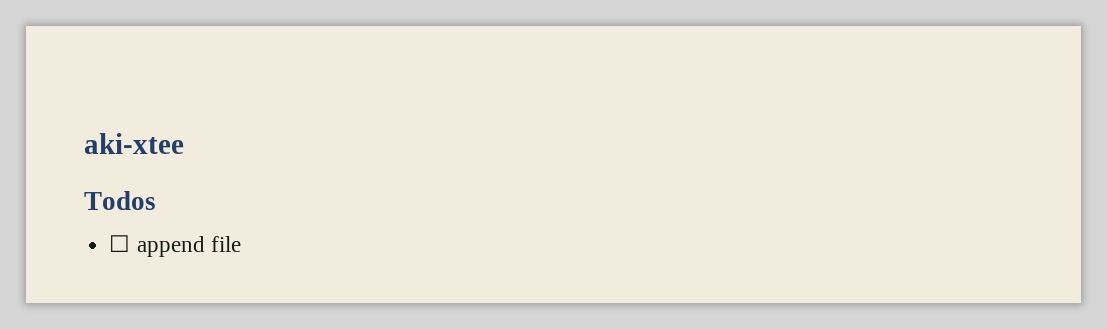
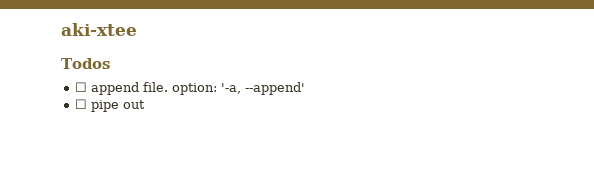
[210,236,241,252] file -> [143,82,306,95] [75,99,146,112] file. option: '-a, --append' // ☐ pipe out

